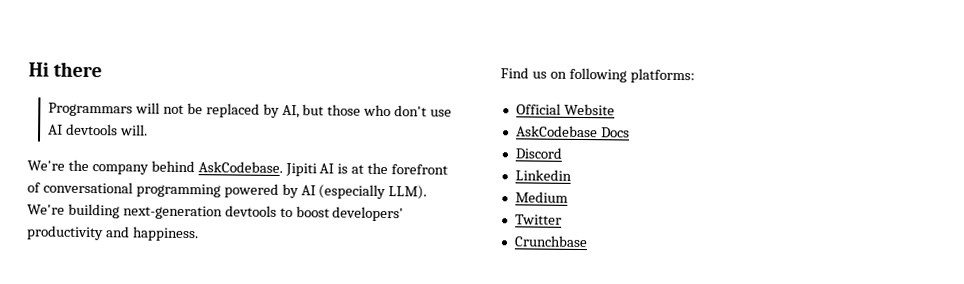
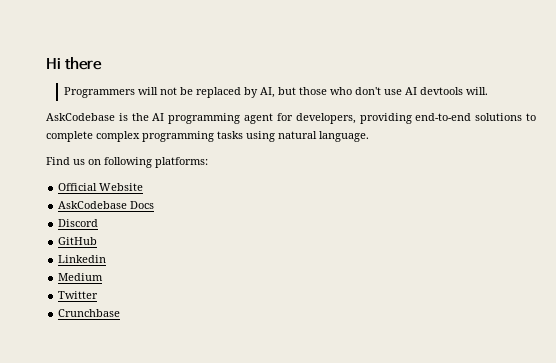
[48,102,134,117] Programmars -> [63,87,135,98] Programmers
[27,159,449,177] [27,181,428,200] [27,203,405,222] [26,225,199,242] We're the company behind AskCodebase. Jipiti AI is at the forefront of conversational programming powered by AI (especially LLM). We're building next-generation devtools to boost developers' productivity and happiness. -> [46,113,536,124] [46,131,369,142] AskCodebase is the AI programming agent for developers, providing end-to-end solutions to complete complex programming tasks using natural language.
(562, 153) none -> [58,237,98,245] // GitHub

